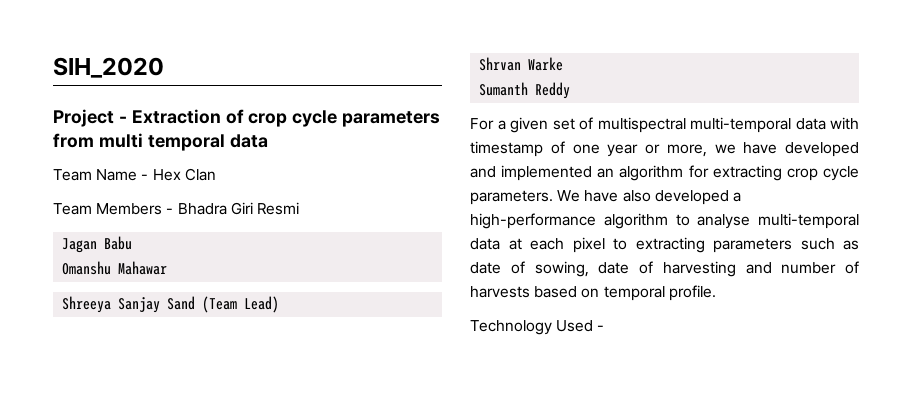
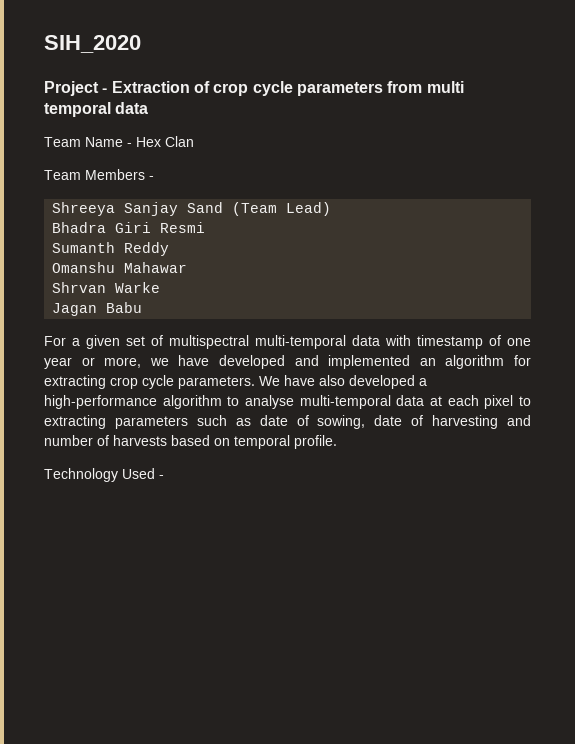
[177,202,299,215] [62,236,133,253] [62,261,168,275] Bhadra Giri Resmi // Jagan Babu // Omanshu Mahawar -> (154, 178) none
(280, 304) none -> [52,222,206,233] [52,242,170,256] [52,262,188,273] // Bhadra Giri Resmi // Sumanth Reddy // Omanshu Mahawar
[479,82,571,99] Sumanth Reddy -> [52,302,143,316] Jagan Babu

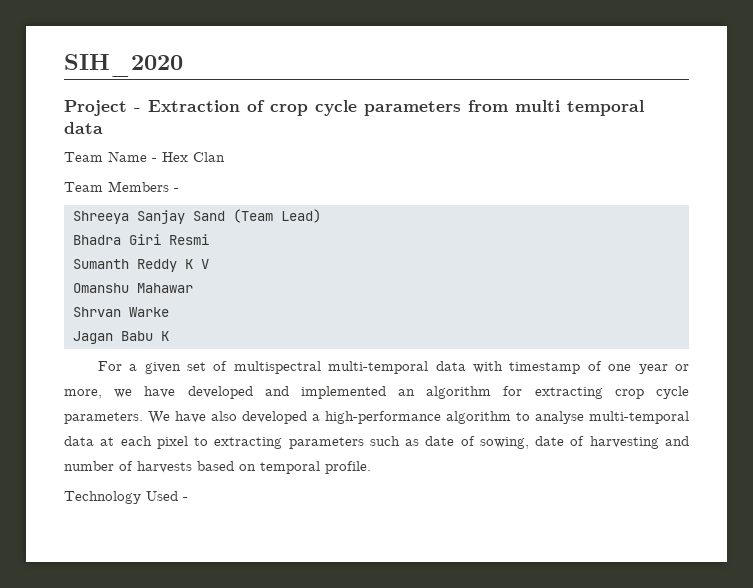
(170, 249) none -> [184,259,209,269] K V
(143, 307) none -> [160,331,169,341] K

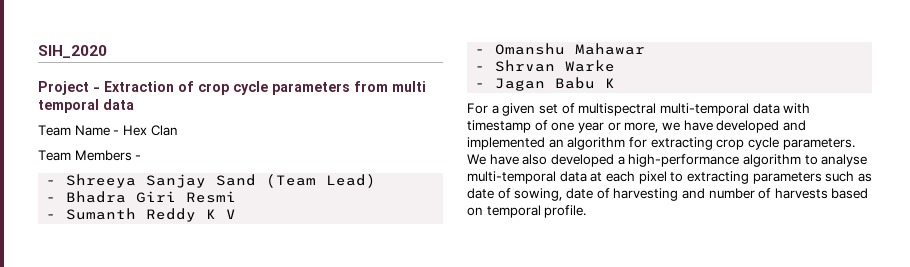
(179, 190) none -> [46,180,57,185] -
(321, 216) none -> [46,197,57,202] -
(209, 239) none -> [46,214,57,219] -
(209, 264) none -> [475,49,486,54] -
(193, 288) none -> [475,66,486,71] -
(169, 312) none -> [475,83,486,88] -
[64,491,188,504] // Technology Used - -> (587, 211) none

